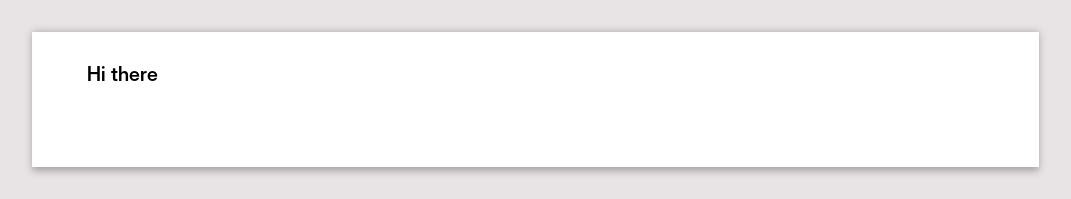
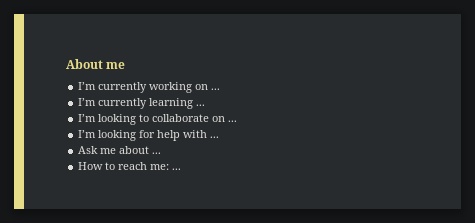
[87,66,159,81] Hi there -> [66,59,126,69] [78,82,221,93] [78,98,206,109] [78,114,238,125] [78,130,220,141] [78,146,162,154] [78,162,182,170] About me // I’m currently working on ... // I’m currently learning ... // I’m looking to collaborate on ... // I’m looking for help with ... // Ask me about ... // How to reach me: ...

